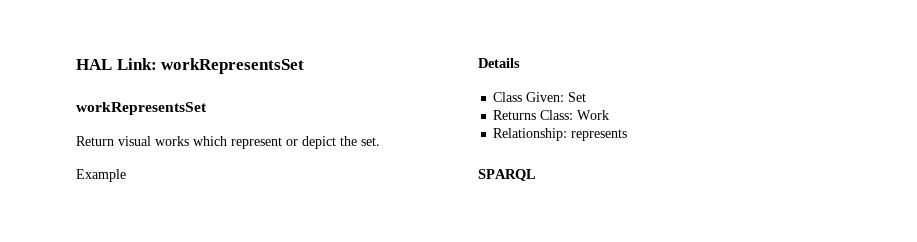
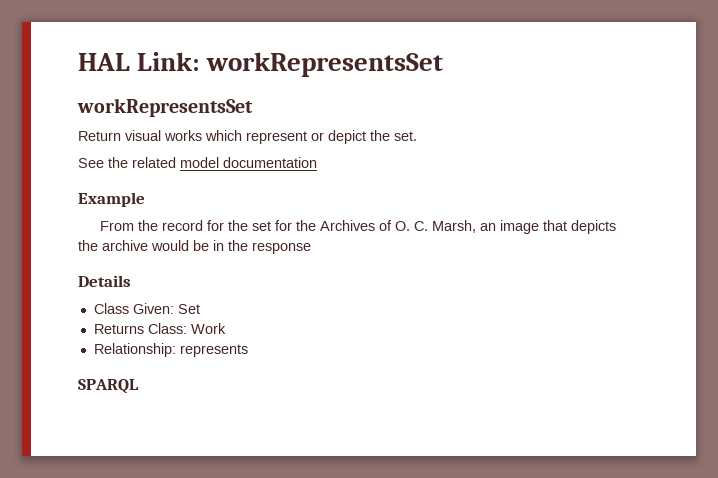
[76,169,126,182] Example -> [78,157,317,168] [78,192,145,207] [100,220,617,234] [78,240,311,254] See the related model documentation // Example // From the record for the set for the Archives of O. C. Marsh, an image that depicts the archive would be in the response

